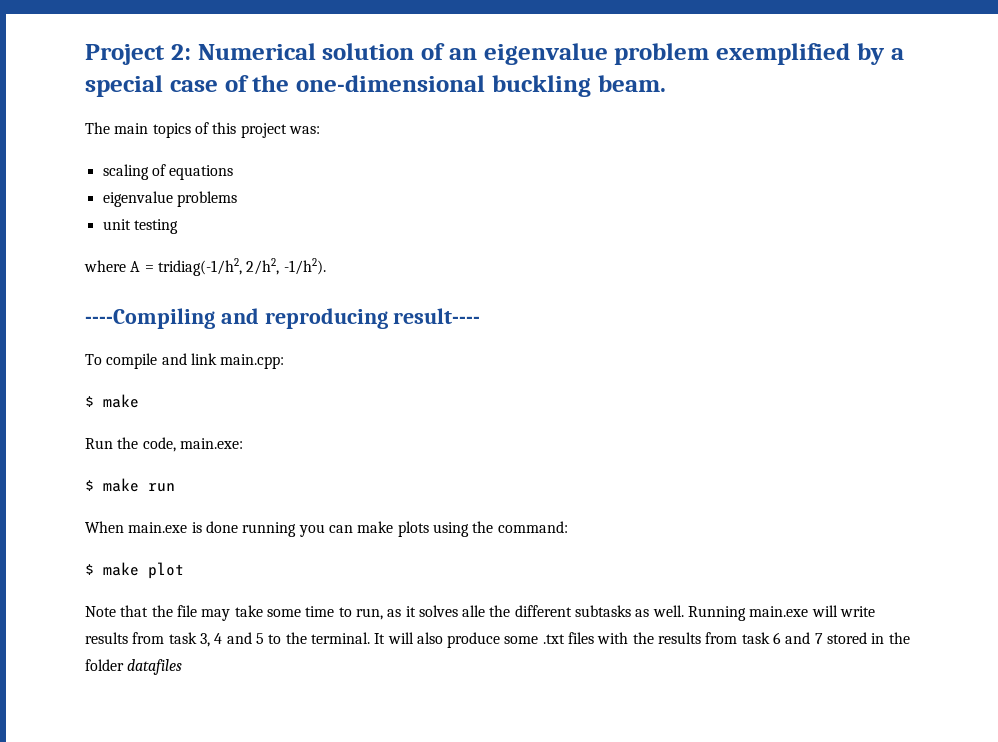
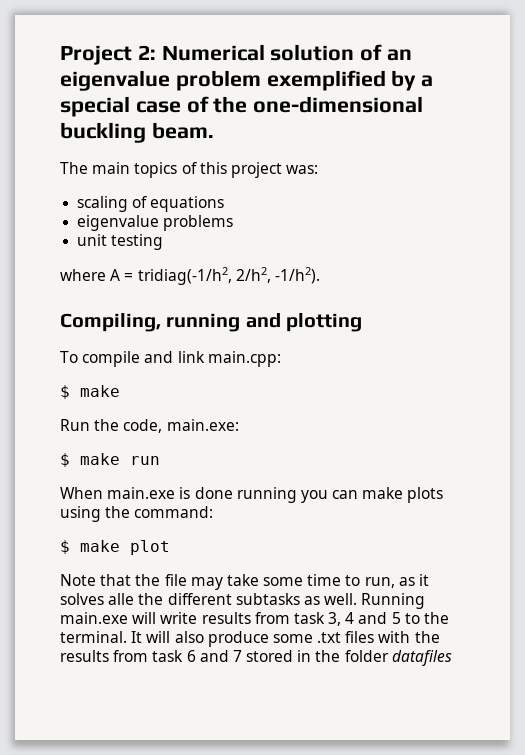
[85,308,481,329] ----Compiling and reproducing result---- -> [60,313,363,332] Compiling, running and plotting

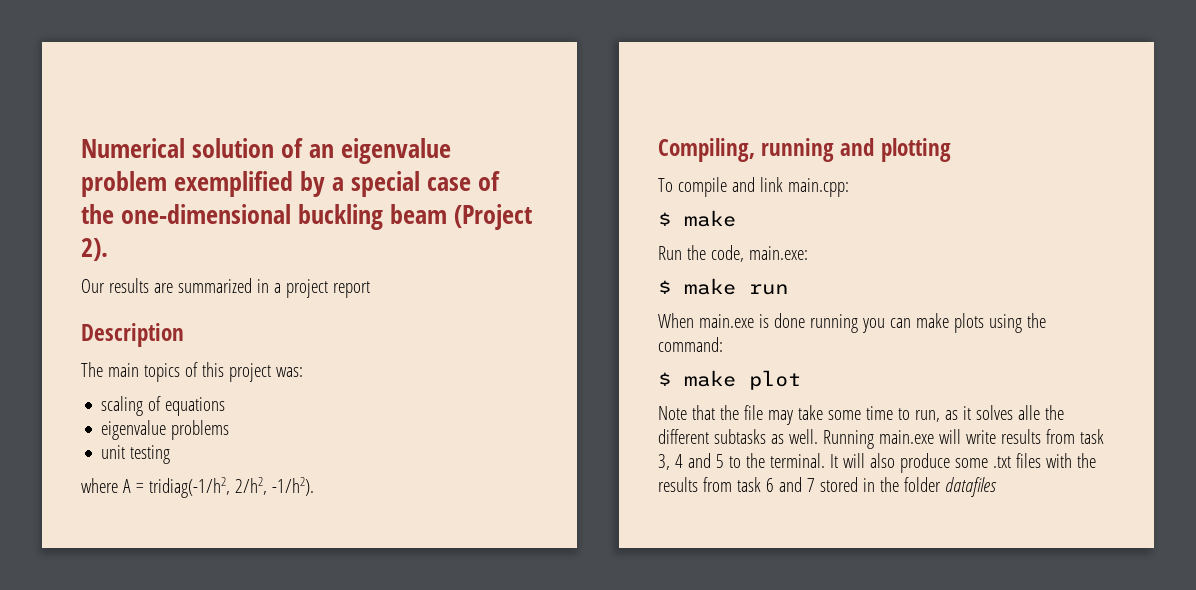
[60,45,156,65] Project 2: -> (81, 148) none
[151,122,214,139] beam. -> [390,204,533,230] [81,238,108,261] [81,278,370,298] [81,323,184,347] beam (Project 2). // Our results are summarized in a project report // Description

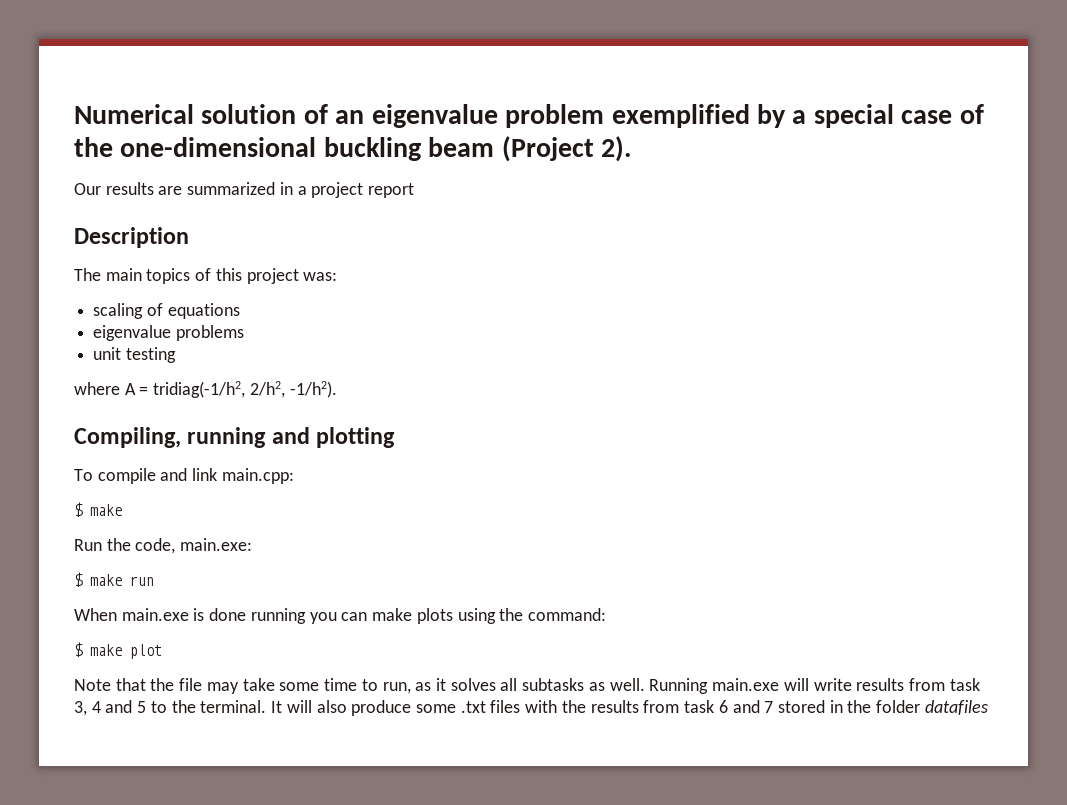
[1017,405,1064,420] [658,429,709,444] alle the different -> [500,678,518,691] all

